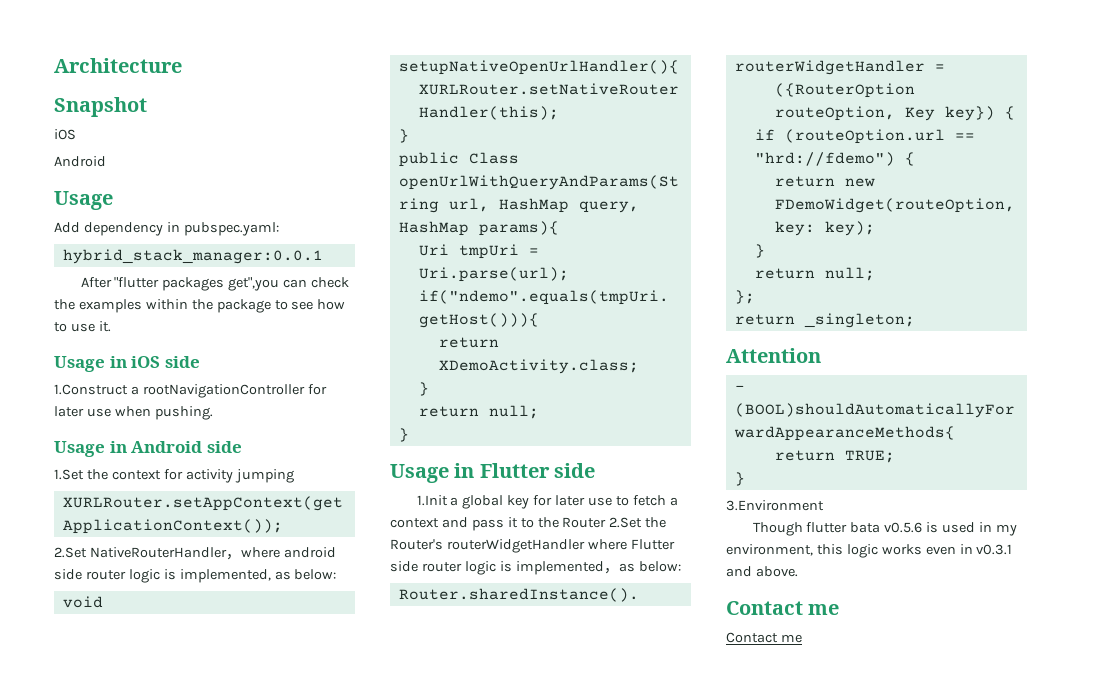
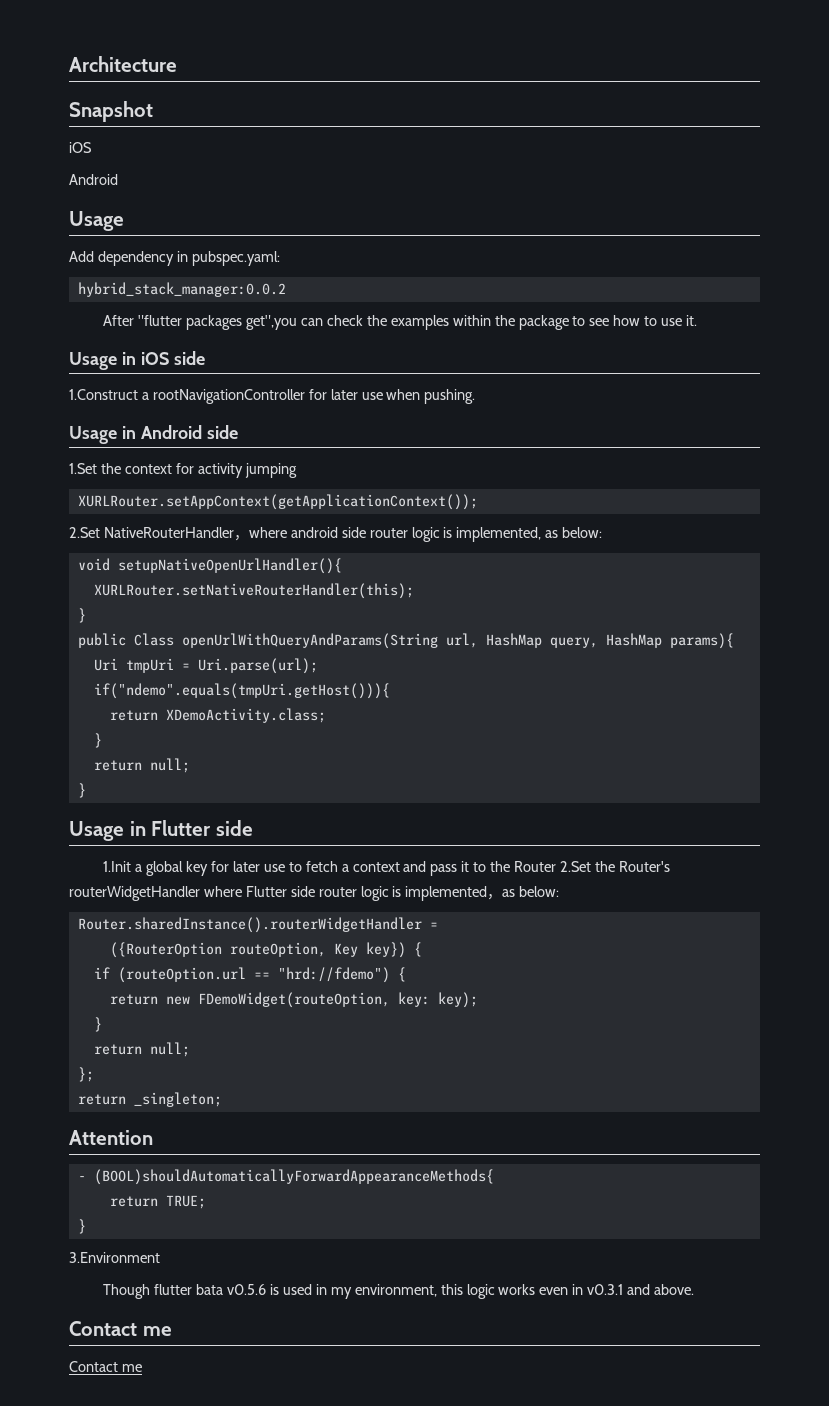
[62,249,323,264] hybrid_stack_manager:0.0.1 -> [77,282,286,297] hybrid_stack_manager:0.0.2

